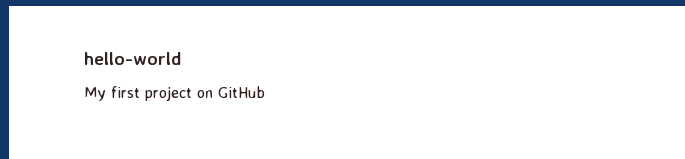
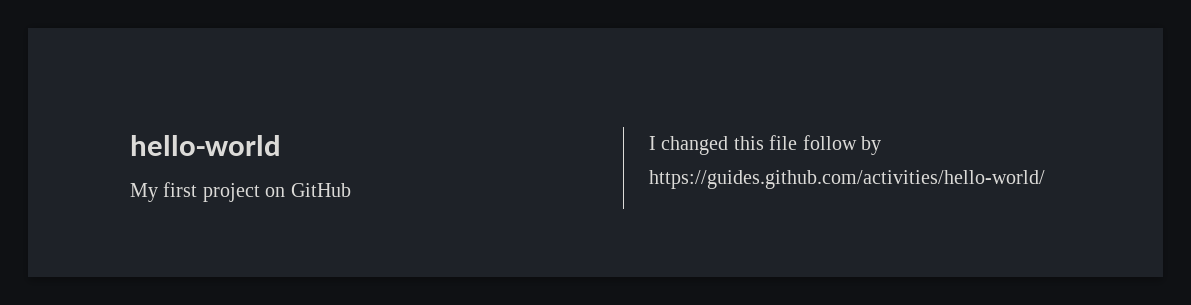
(265, 92) none -> [649,135,881,155] [649,170,1045,189] // I changed this file follow by https://guides.github.com/activities/hello-world/

